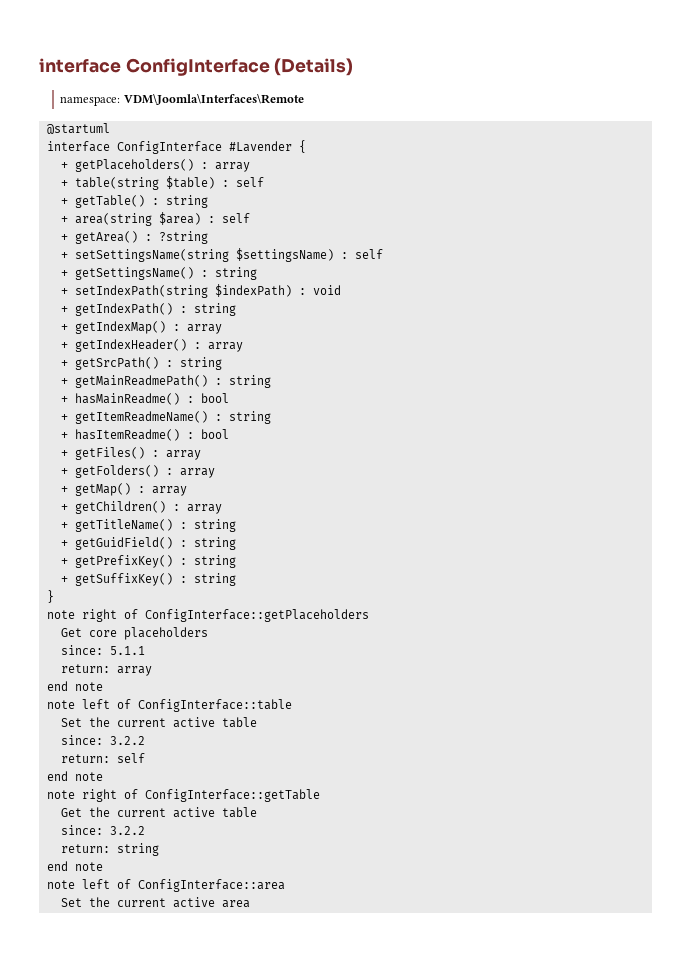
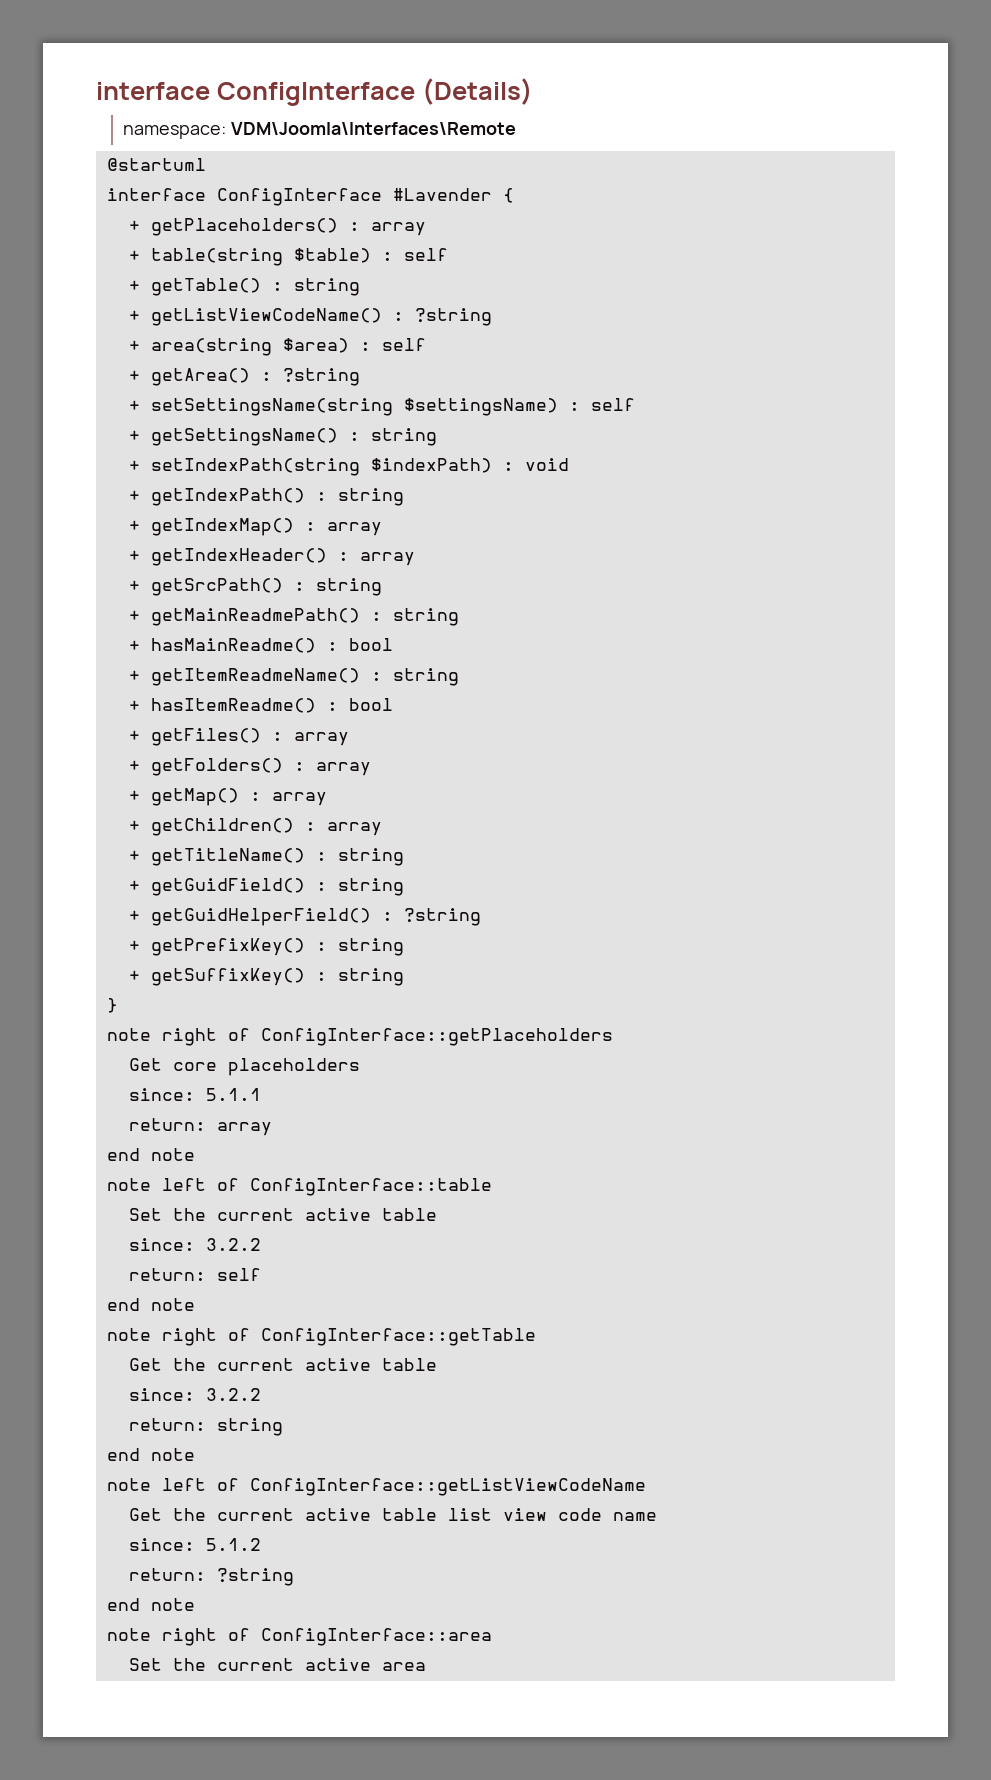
(208, 201) none -> [128,308,492,326] // + getListViewCodeName() : ?string
(236, 543) none -> [128,908,481,926] // + getGuidHelperField() : ?string
(131, 884) none -> [249,1478,646,1496] [128,1508,657,1521] [128,1538,261,1551] [128,1568,294,1586] [106,1598,195,1611] [106,1628,250,1646] ConfigInterface::getListViewCodeName // Get the current active table list view code name // since: 5.1.2 // return: ?string // end note // note right of

